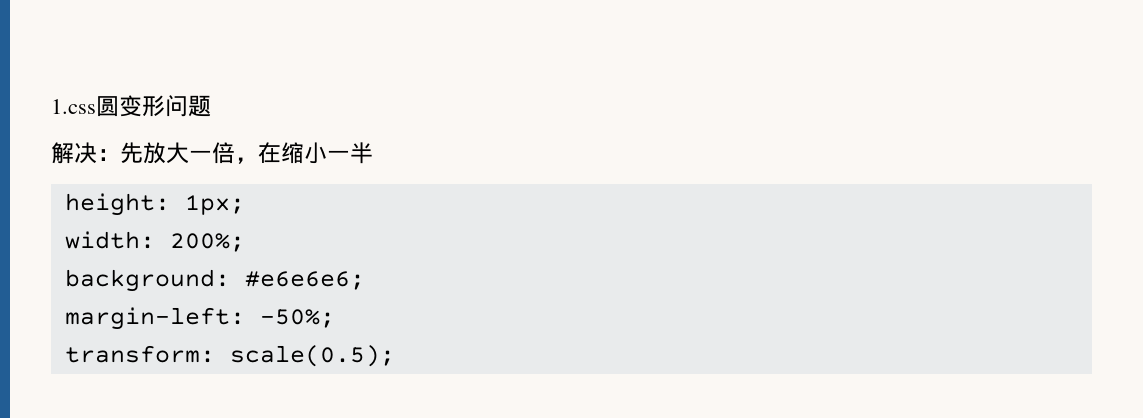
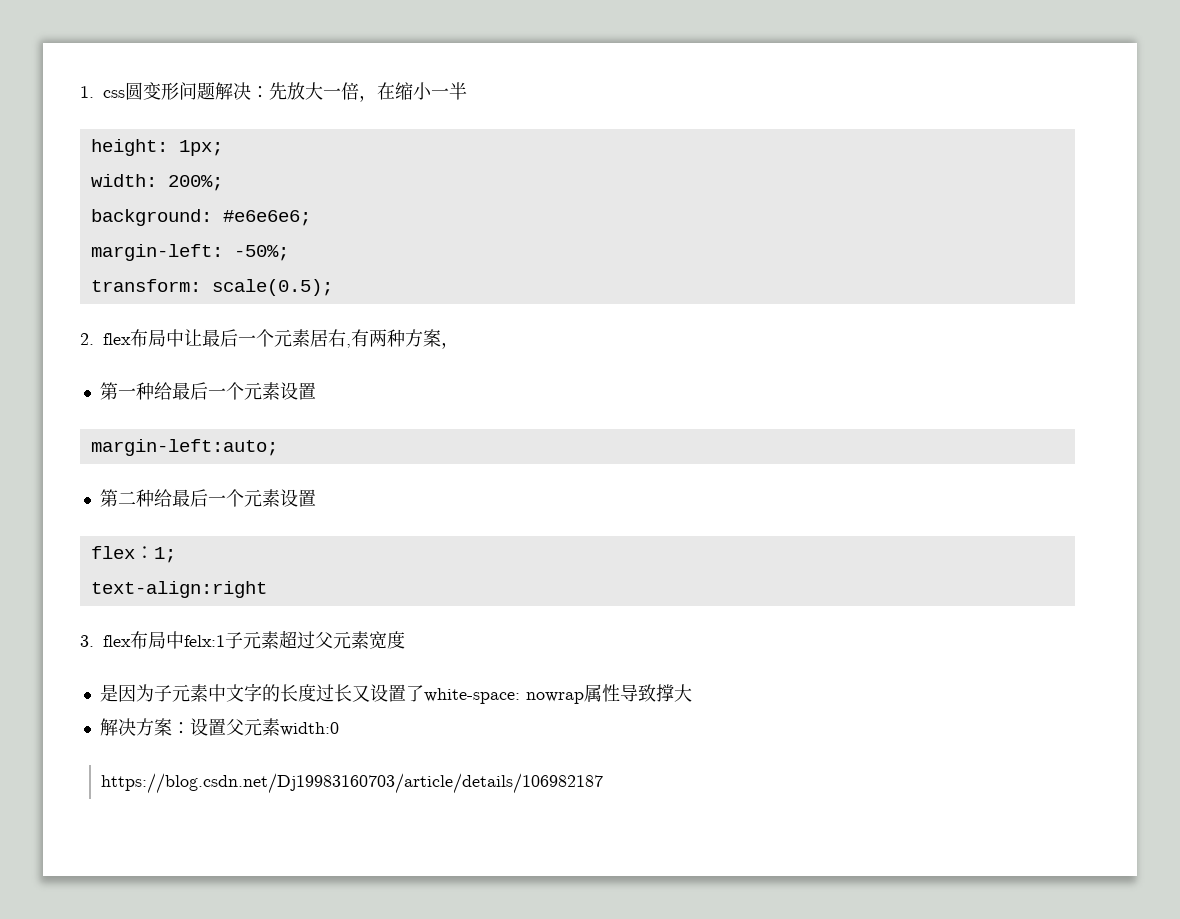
[51,99,96,114] 1.css -> [80,86,125,98] 1. css
(211, 106) // -> (215, 91) none
(395, 356) none -> [80,329,459,349] [99,382,316,400] [90,439,278,456] [99,489,316,507] [90,546,176,563] [90,581,267,598] [80,630,405,649] [99,683,692,704] [99,718,339,736] [101,773,604,794] // 2. flex布局中让最后一个元素居右,有两种方案， // 第一种给最后一个元素设置 // margin-left:auto; // 第二种给最后一个元素设置 // flex：1; // text-align:right // 3. flex布局中felx:1子元素超过父元素宽度 // 是因为子元素中文字的长度过长又设置了white-space: nowrap属性导致撑大 // 解决方案：设置父元素width:0 // https://blog.csdn.net/Dj19983160703/article/details/106982187

